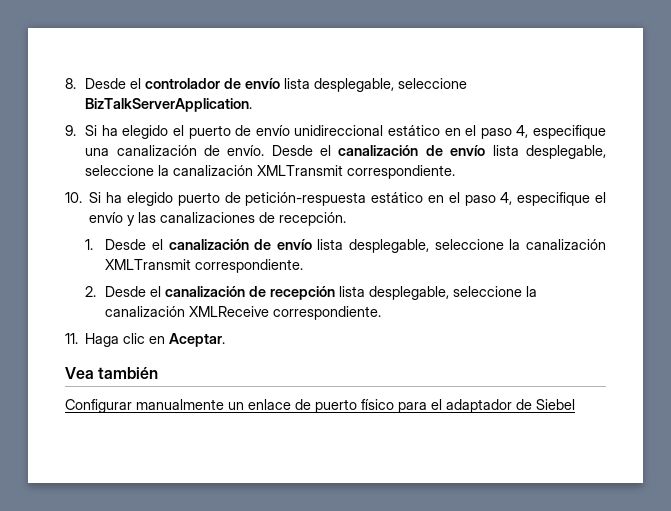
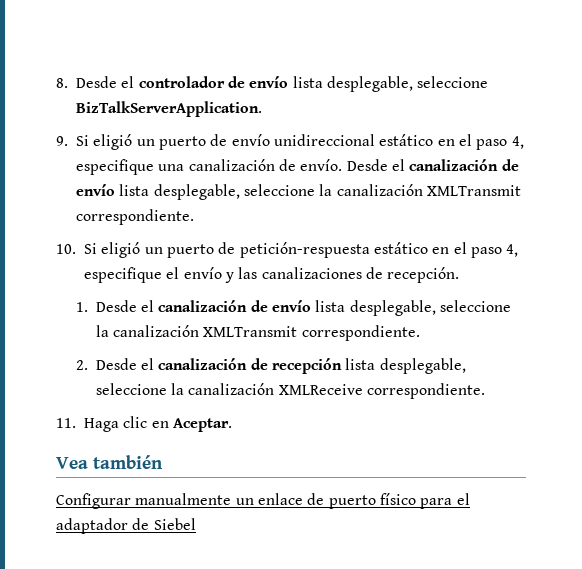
[101,125,184,139] ha elegido el -> [93,134,155,150] eligió un
[106,192,173,206] ha elegido -> [101,242,163,258] eligió un

